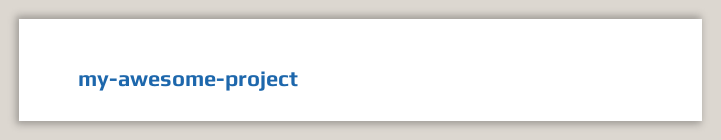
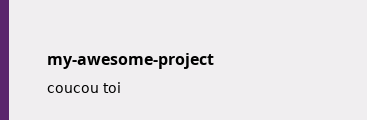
(298, 81) none -> [47,82,121,93] // coucou toi

